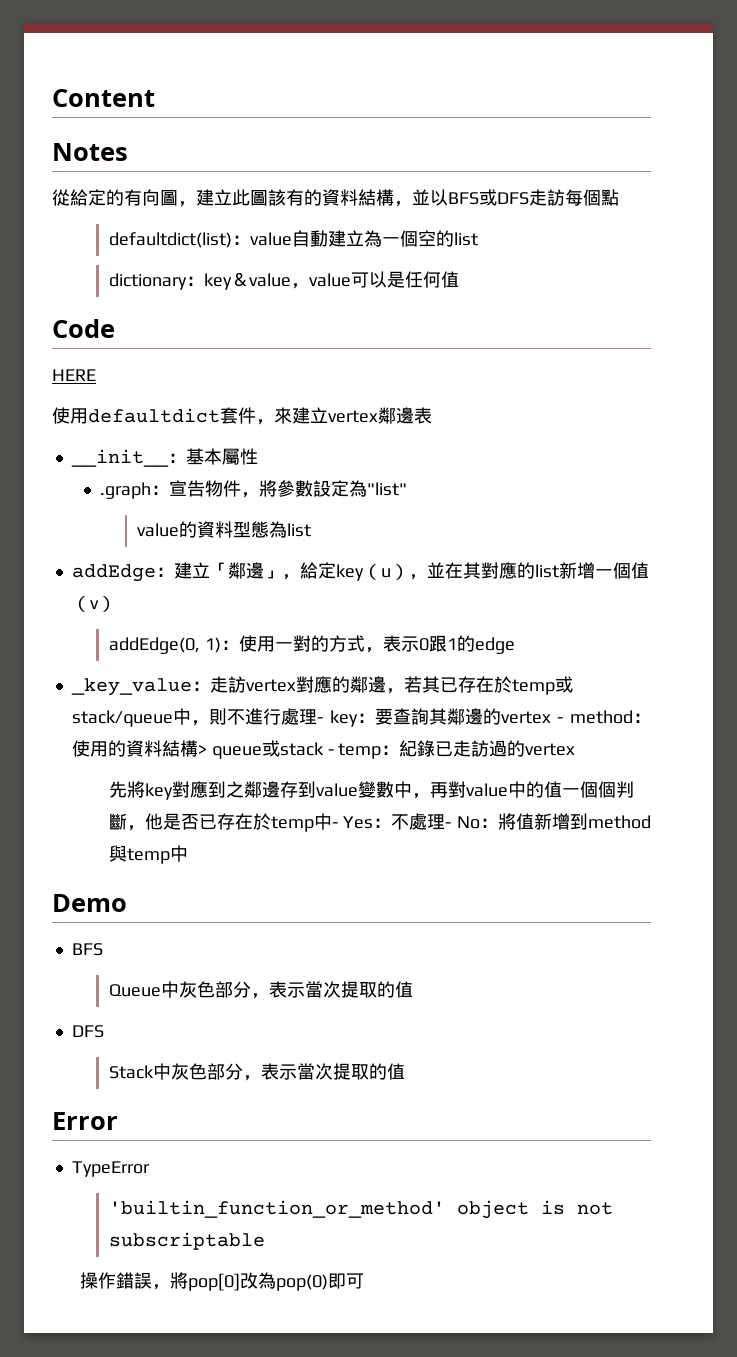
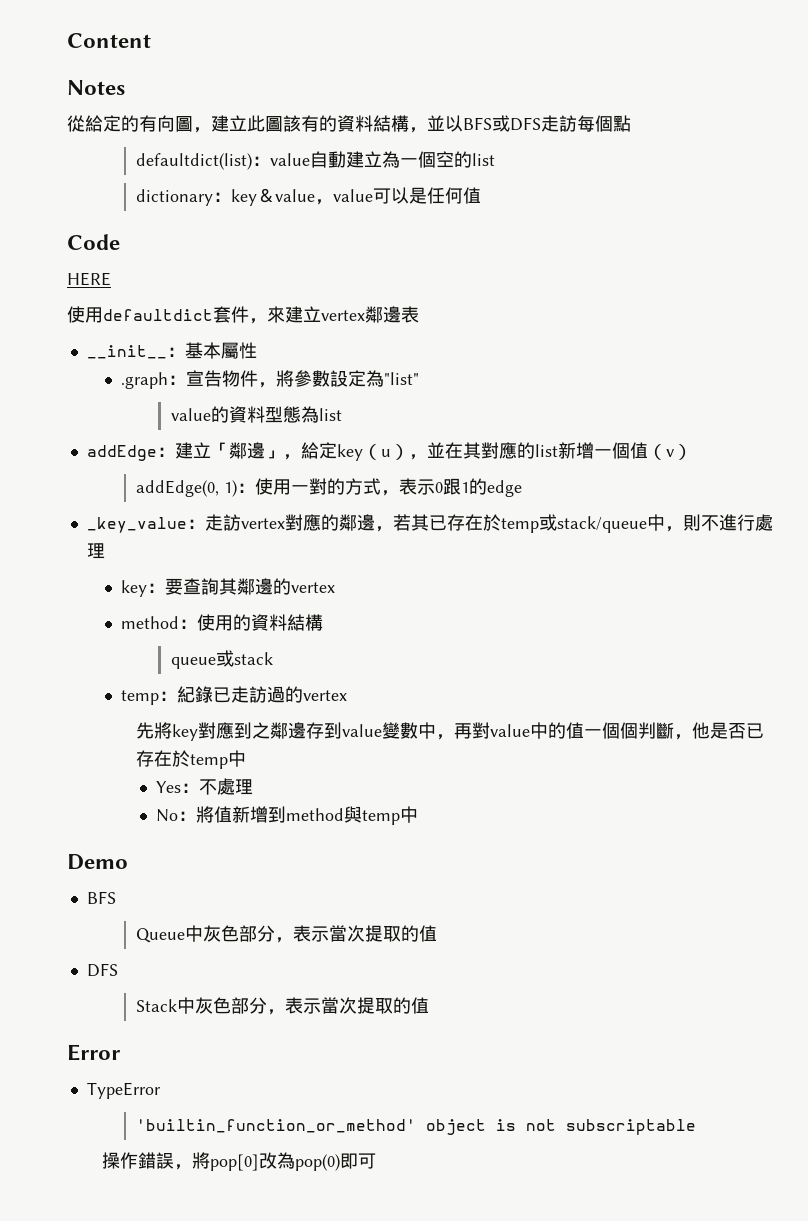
[316,717,323,723] - -> (105, 551) //
[557,717,564,723] - -> (336, 587) //
[197,744,207,755] > -> (324, 622) //
[327,749,334,755] - -> (273, 658) //
[331,822,338,828] - -> (247, 758) //
[445,822,452,828] - -> (254, 787) //

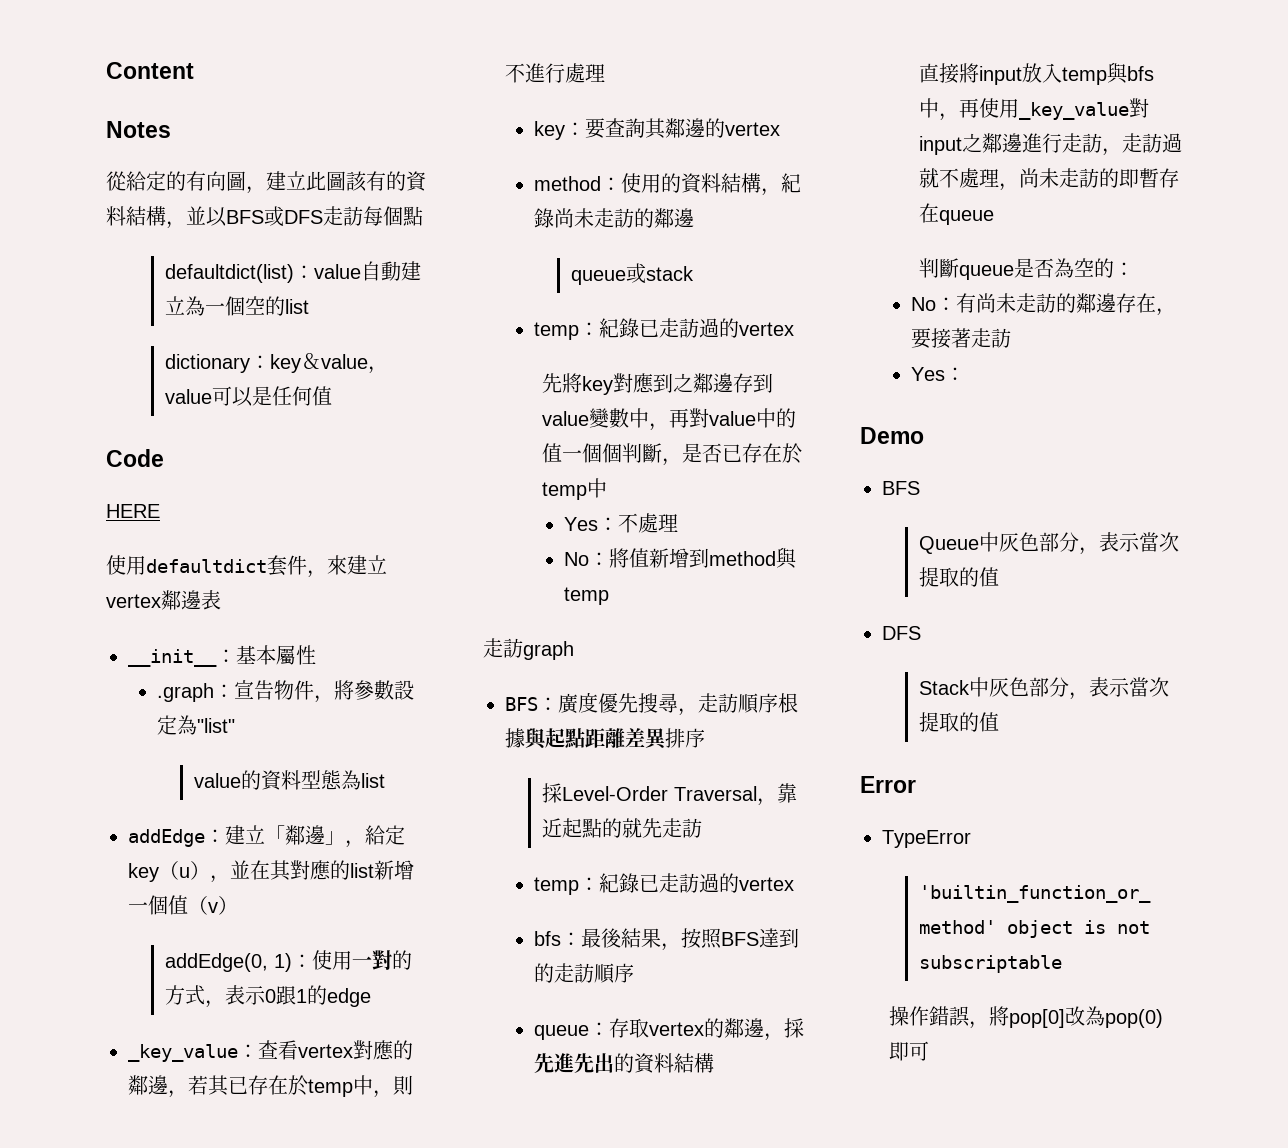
[204,514,241,531] 走訪 -> [258,1040,298,1060] 查看
[538,514,647,533] 或stack/queue -> (353, 1088) none
(324, 622) none -> [761,173,802,196] [534,208,695,228] ，紀錄尚未走訪的鄰邊
[692,722,711,739] 他 -> (682, 462) none
[400,806,419,823] 中 -> [483,638,574,660] [505,692,798,716] [505,728,705,750] [541,783,797,806] [541,818,702,838] [534,873,795,895] [534,928,800,951] [534,963,635,984] [534,1018,805,1041] [534,1053,715,1074] [918,62,1154,85] [918,98,1149,121] [918,133,1182,156] [918,168,1179,191] [918,203,994,225] [918,258,1134,280] [911,293,1177,316] [911,328,1012,349] [911,367,966,381] // 走訪graph // BFS：廣度優先搜尋，走訪順序根據與起點距離差異排序 // 採Level-Order Traversal，靠近起點的就先走訪 // temp：紀錄已走訪過的vertex // bfs：最後結果，按照BFS達到的走訪順序 // queue：存取vertex的鄰邊，採先進先出的資料結構 // 直接將input放入temp與bfs中，再使用_key_value對input之鄰邊進行走訪，走訪過就不處理，尚未走訪的即暫存在queue // 判斷queue是否為空的： // No：有尚未走訪的鄰邊存在，要接著走訪 // Yes：

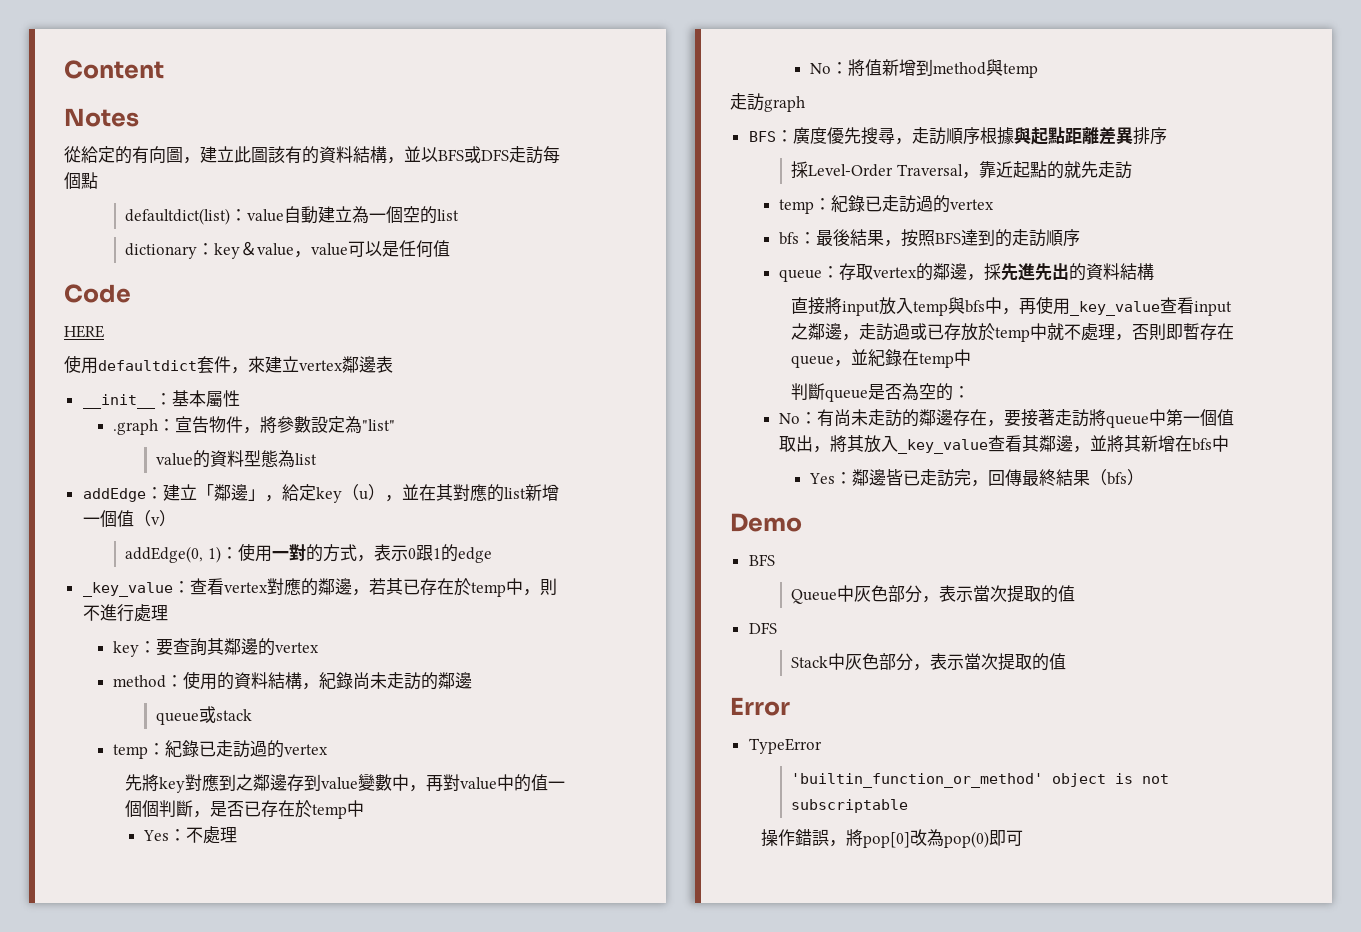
[1128,98,1149,118] 對 -> [1160,297,1195,314] 查看
[1021,133,1182,156] [918,168,1119,191] 進行走訪，走訪過就不處理，尚未走訪的 -> [842,323,1167,342] ，走訪過或已存放於temp中就不處理，否則
(994, 217) none -> [834,349,972,368] ，並紀錄在temp中
[911,367,966,381] // Yes： -> [1089,409,1235,428] [779,435,1230,454] [809,469,1145,487] 將queue中第一個值取出，將其放入_key_value查看其鄰邊，並將其新增在bfs中 // Yes：鄰邊皆已走訪完，回傳最終結果（bfs）

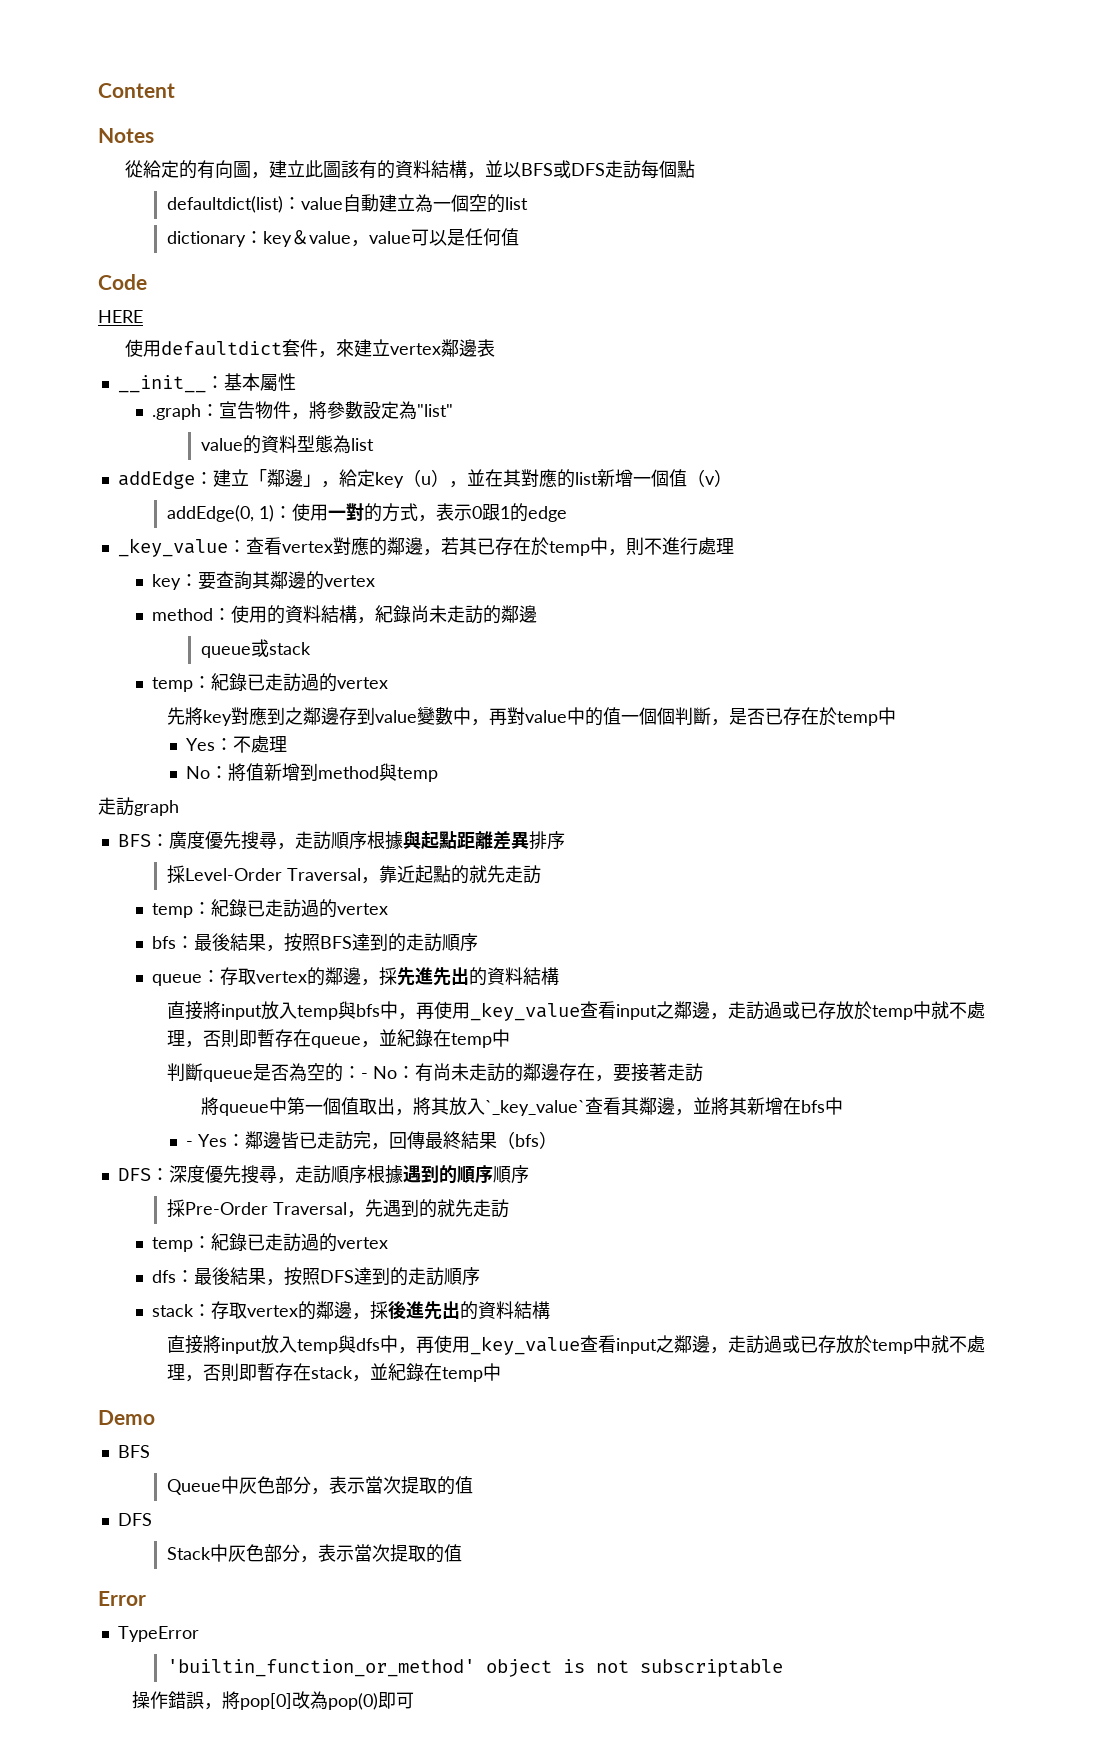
(971, 392) // -> [360,1073,368,1079] -
(1090, 418) none -> (703, 1072) //
[898,439,989,454] _key_value -> [484,1100,585,1116] `_key_value`
(1230, 443) none -> [186,1141,194,1147] -
(1145, 477) none -> [117,1165,529,1184] [166,1199,509,1218] [152,1233,389,1252] [152,1267,481,1286] [152,1301,551,1320] [166,1335,985,1355] [166,1363,501,1382] // DFS：深度優先搜尋，走訪順序根據遇到的順序順序 // 採Pre-Order Traversal，先遇到的就先走訪 // temp：紀錄已走訪過的vertex // dfs：最後結果，按照DFS達到的走訪順序 // stack：存取vertex的鄰邊，採後進先出的資料結構 // 直接將input放入temp與dfs中，再使用_key_value查看input之鄰邊，走訪過或已存放於temp中就不處理，否則即暫存在stack，並紀錄在temp中

